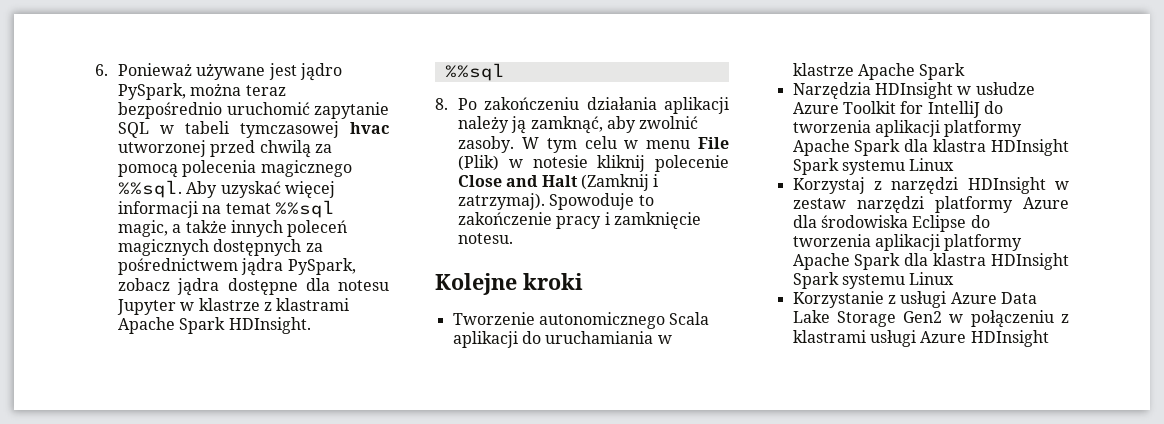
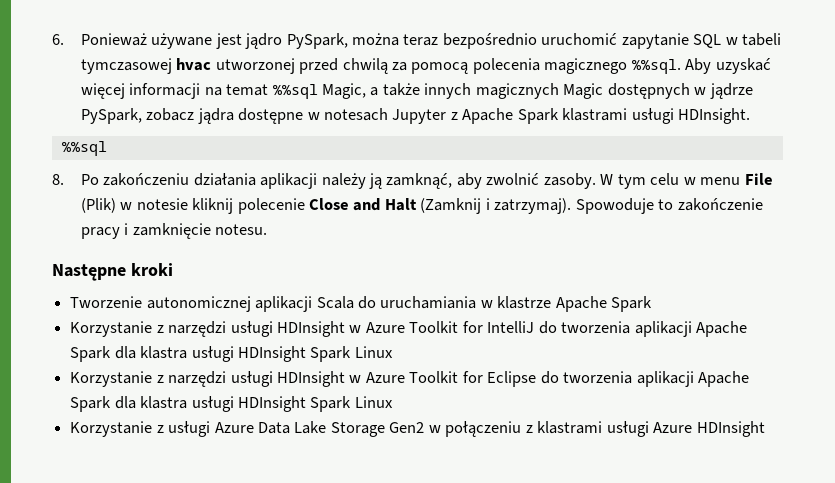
[118,220,169,237] magic, -> [321,83,366,99] Magic,
[287,220,348,237] [118,239,323,256] [118,258,356,276] [118,278,389,296] [117,298,350,315] [118,317,226,334] poleceń magicznych dostępnych za pośrednictwem jądra PySpark, zobacz jądra dostępne dla notesu Jupyter w klastrze z klastrami Apache Spark -> [475,83,753,99] [80,108,674,124] magicznych Magic dostępnych w jądrze PySpark, zobacz jądra dostępne w notesach Jupyter z Apache Spark klastrami usługi
[435,273,517,295] Kolejne -> [52,264,126,281] Następne
[538,312,710,329] [452,331,518,348] autonomicznego Scala aplikacji -> [146,296,354,312] autonomicznej aplikacji Scala
[792,82,1035,99] Narzędzia HDInsight w usłudze -> [70,321,362,337] Korzystanie z narzędzi usługi HDInsight w
[944,120,1023,137] [792,139,1069,156] [792,158,955,175] [792,177,1069,194] [792,196,1069,213] [792,215,908,228] platformy Apache Spark dla klastra HDInsight Spark systemu Linux // Korzystaj z narzędzi HDInsight w zestaw narzędzi platformy Azure dla środowiska -> [696,321,748,337] [70,346,393,362] [70,371,483,387] Apache Spark dla klastra usługi HDInsight Spark Linux // Korzystanie z narzędzi usługi HDInsight w Azure Toolkit for
[944,234,1023,251] [792,253,1069,270] [792,272,905,289] platformy Apache Spark dla klastra HDInsight Spark systemu -> [698,371,750,387] [70,396,352,412] Apache Spark dla klastra usługi HDInsight Spark

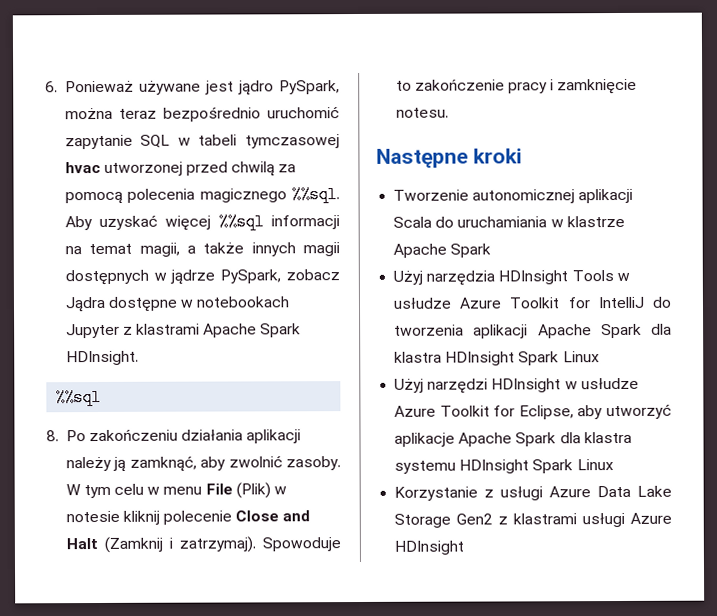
(125, 91) none -> [217,213,265,231] %%sql
[272,83,366,99] %%sql Magic, -> [139,242,180,257] magii,
[475,83,604,99] magicznych Magic -> [303,242,340,257] magii
[197,108,234,124] jądra -> [64,296,106,313] Jądra
[323,108,388,121] notesach -> [196,296,290,308] notebookach
[462,108,674,124] Apache Spark klastrami usługi -> [136,323,302,338] klastrami Apache Spark
[70,321,362,337] Korzystanie z narzędzi usługi HDInsight w -> [393,270,630,286] [393,297,453,309] Użyj narzędzia HDInsight Tools w usłudze
[191,346,393,362] [70,371,750,387] [70,396,234,412] usługi HDInsight Spark Linux // Korzystanie z narzędzi usługi HDInsight w Azure Toolkit for Eclipse do tworzenia aplikacji Apache Spark dla klastra usługi -> [445,351,600,366] [394,377,639,394] [394,403,672,420] [394,431,632,447] [394,460,457,474] HDInsight Spark Linux // Użyj narzędzi HDInsight w usłudze Azure Toolkit for Eclipse, aby utworzyć aplikacje Apache Spark dla klastra systemu
[428,421,522,437] w połączeniu -> (494, 519) none

